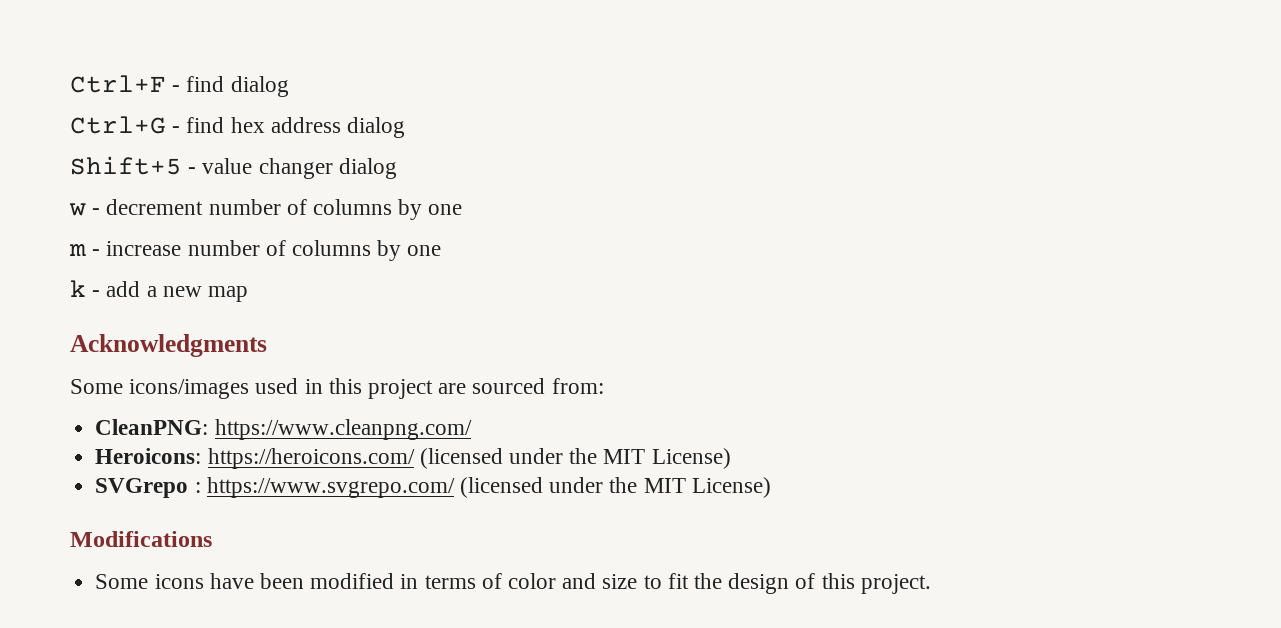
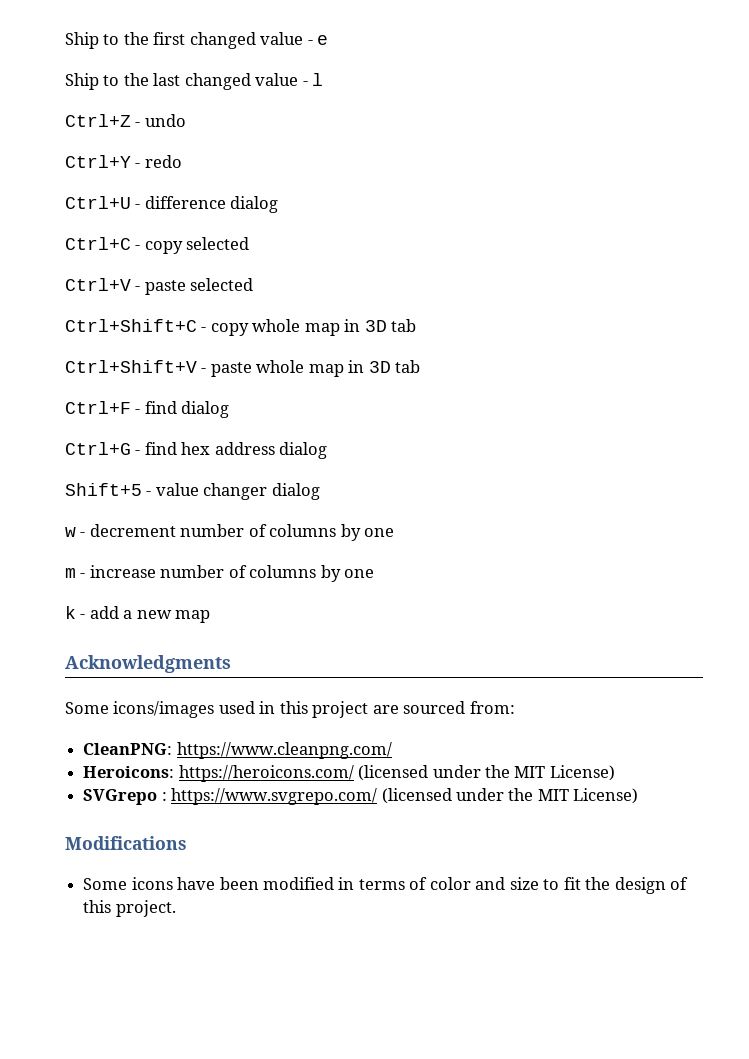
(70, 84) none -> [65,32,329,49] [65,73,324,90] [65,114,186,127] [65,155,182,168] [65,196,279,213] [65,237,250,254] [65,278,254,295] [65,319,417,336] [65,360,421,377] Ship to the first changed value - e // Ship to the last changed value - l // Ctrl+Z - undo // Ctrl+Y - redo // Ctrl+U - difference dialog // Ctrl+C - copy selected // Ctrl+V - paste selected // Ctrl+Shift+C - copy whole map in 3D tab // Ctrl+Shift+V - paste whole map in 3D tab //

